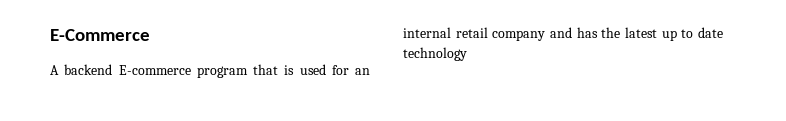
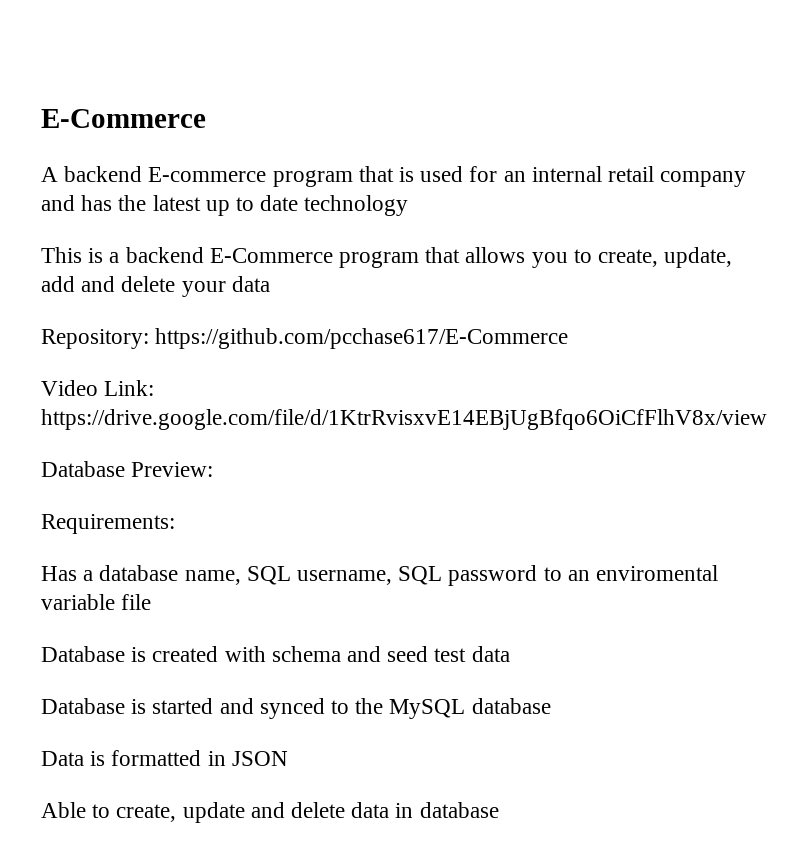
(467, 54) none -> [41,247,733,268] [41,276,270,297] [41,328,569,349] [41,380,155,396] [41,409,767,430] [41,461,214,477] [41,514,175,534] [41,565,719,586] [41,594,152,610] [41,646,510,662] [41,698,551,719] [41,750,288,766] [41,802,499,823] // This is a backend E-Commerce program that allows you to create, update, add and delete your data // Repository: https://github.com/pcchase617/E-Commerce // Video Link: https://drive.google.com/file/d/1KtrRvisxvE14EBjUgBfqo6OiCfFlhV8x/view // Database Preview: // Requirements: // Has a database name, SQL username, SQL password to an enviromental variable file // Database is created with schema and seed test data // Database is started and synced to the MySQL database // Data is formatted in JSON // Able to create, update and delete data in database

